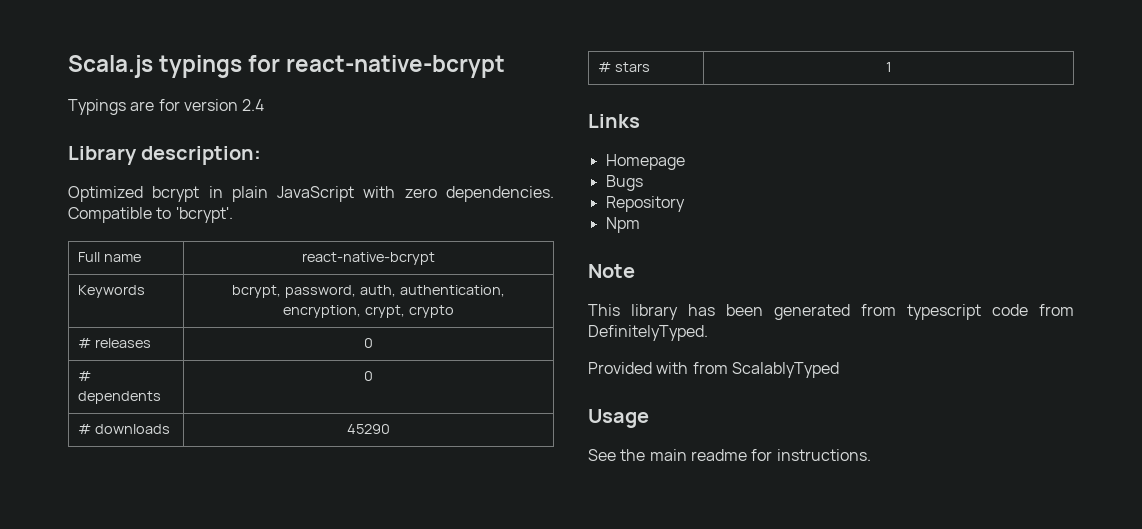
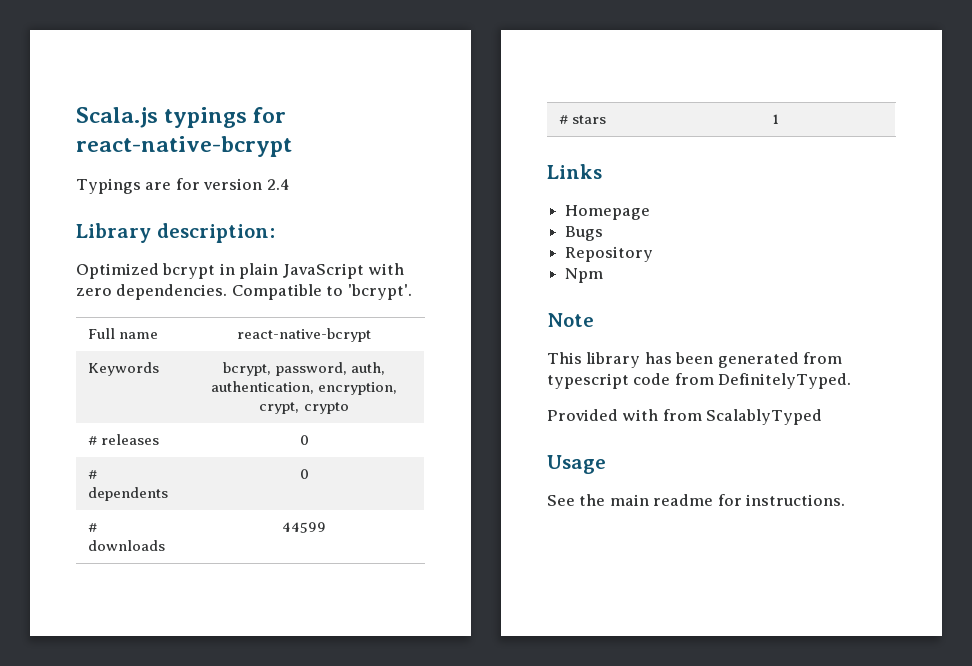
[347,424,390,434] 45290 -> [282,522,326,533] 44599

